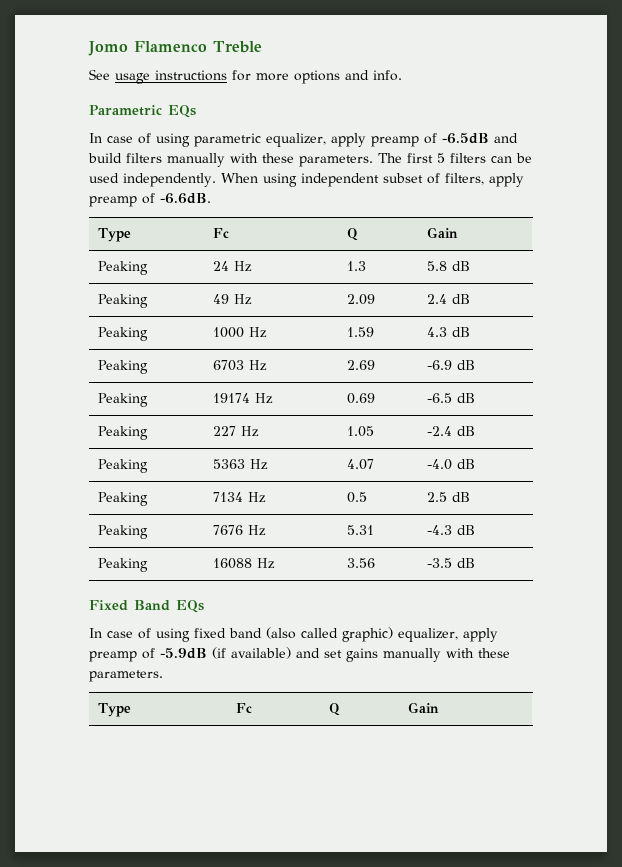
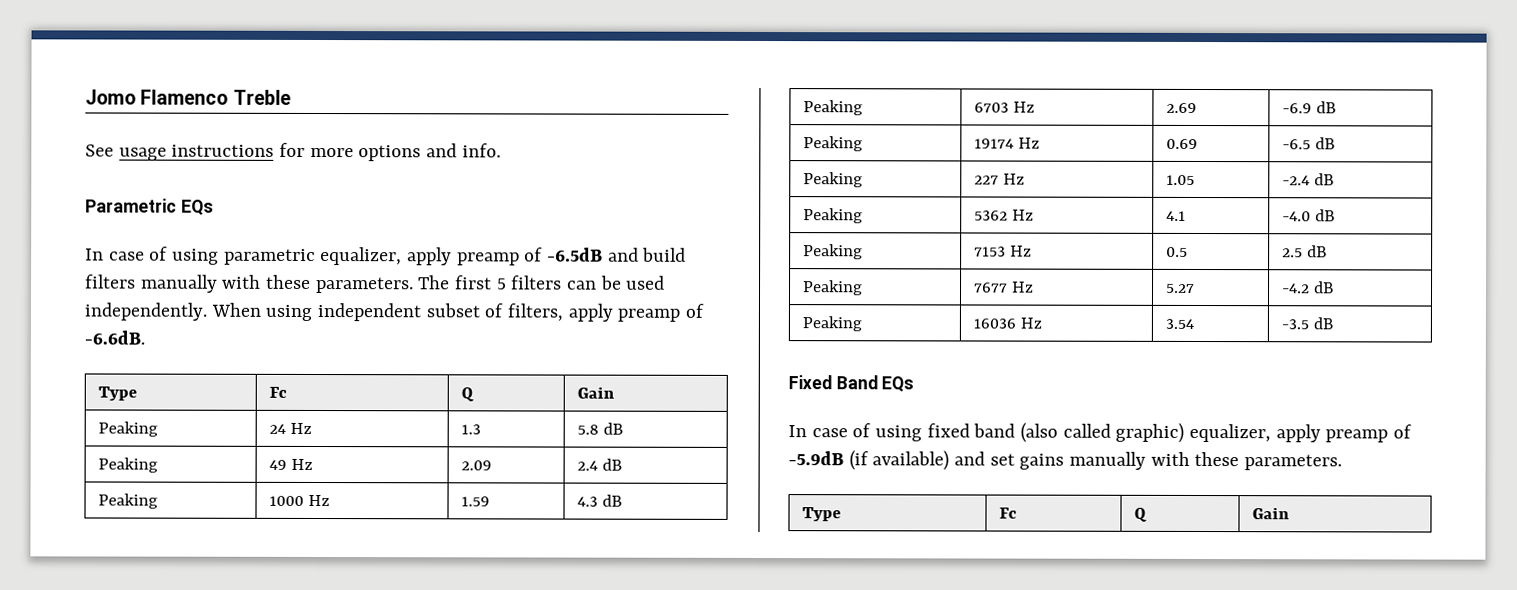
[213,459,269,470] [347,459,375,470] 5363 Hz | 4.07 -> [973,209,1034,221] [1165,210,1186,221] 5362 Hz | 4.1
[213,492,244,502] 7134 -> [973,246,1006,257] 7153
[213,525,267,536] [347,525,375,535] [427,525,476,535] [98,558,149,572] [213,558,276,569] [347,558,376,568] 7676 Hz | 5.31 | -4.3 dB // Peaking | 16088 Hz | 3.56 -> [973,281,1034,293] [1165,283,1195,293] [1281,281,1334,294] [801,316,862,332] [972,317,1042,329] [1164,318,1194,329] 7677 Hz | 5.27 | -4.2 dB // Peaking | 16036 Hz | 3.54

